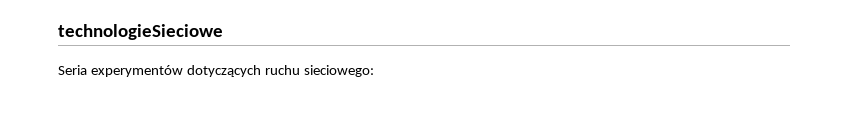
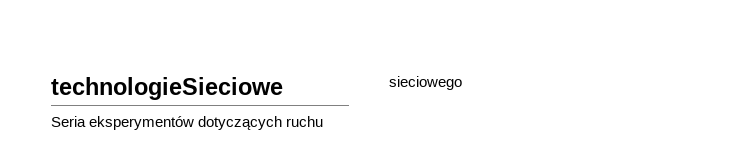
[90,65,183,77] experymentów -> [89,116,195,130] eksperymentów
[303,65,374,77] sieciowego: -> [389,76,462,90] sieciowego

